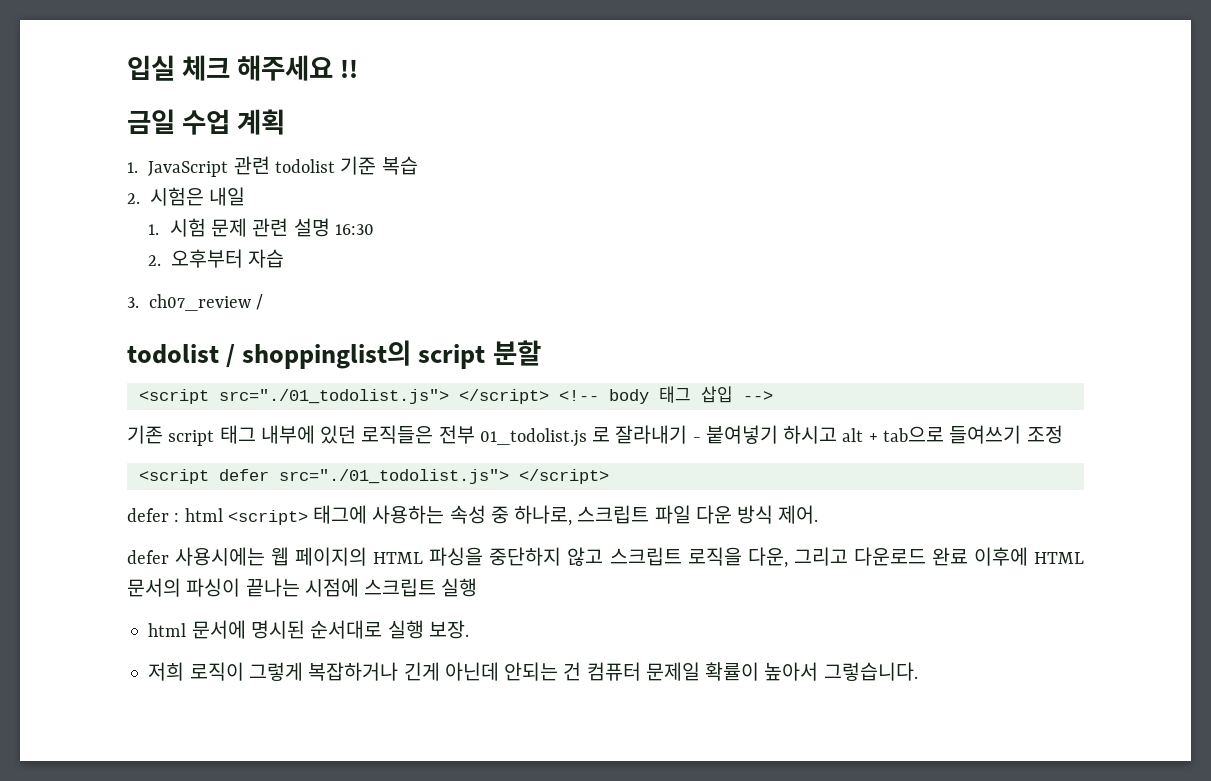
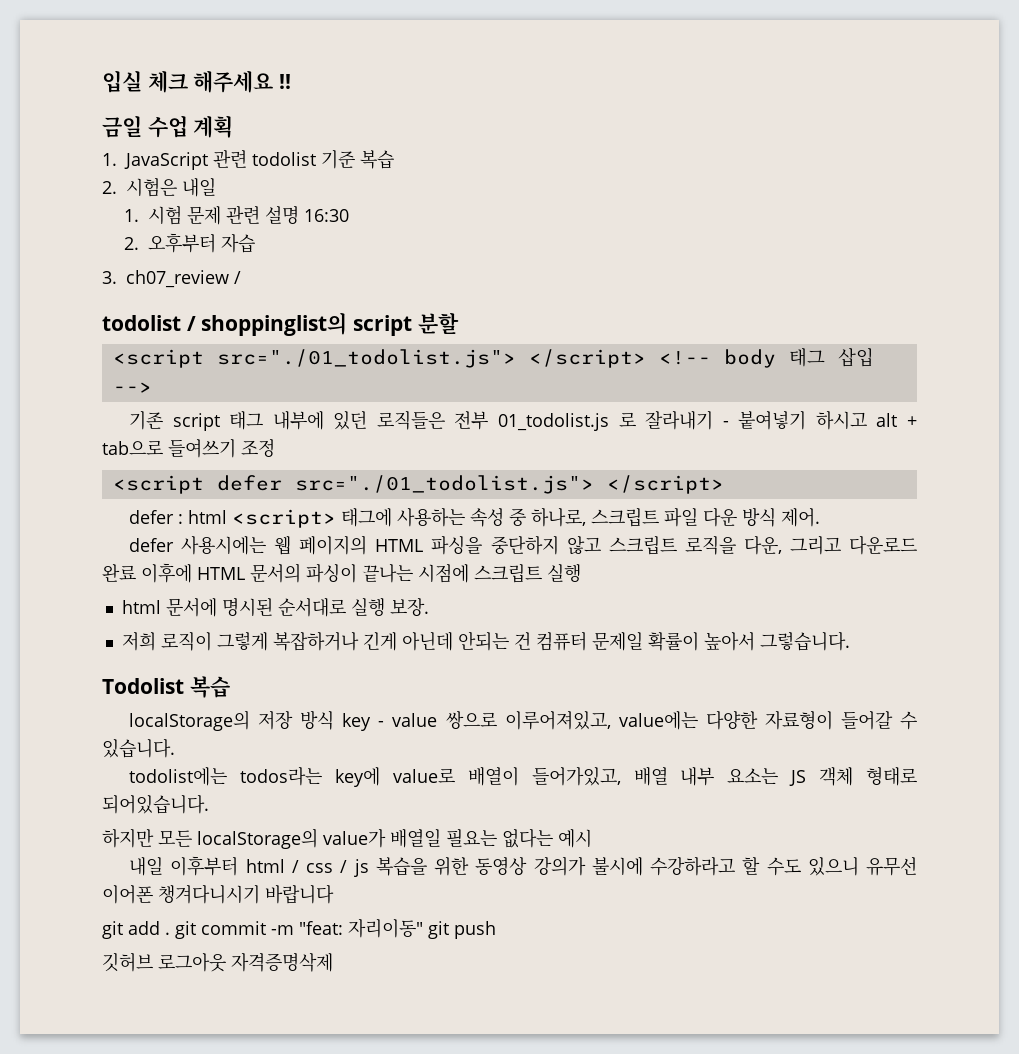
(918, 671) none -> [102,676,230,698] [129,710,918,731] [102,738,175,758] [129,767,918,787] [102,794,209,814] [102,828,592,849] [129,856,917,877] [102,884,334,904] [102,918,496,939] [102,952,333,972] // Todolist 복습 // localStorage의 저장 방식 key - value 쌍으로 이루어져있고, value에는 다양한 자료형이 들어갈 수 있습니다. // todolist에는 todos라는 key에 value로 배열이 들어가있고, 배열 내부 요소는 JS 객체 형태로 되어있습니다. // 하지만 모든 localStorage의 value가 배열일 필요는 없다는 예시 // 내일 이후부터 html / css / js 복습을 위한 동영상 강의가 불시에 수강하라고 할 수도 있으니 유무선 이어폰 챙겨다니시기 바랍니다 // git add . git commit -m "feat: 자리이동" git push // 깃허브 로그아웃 자격증명삭제

